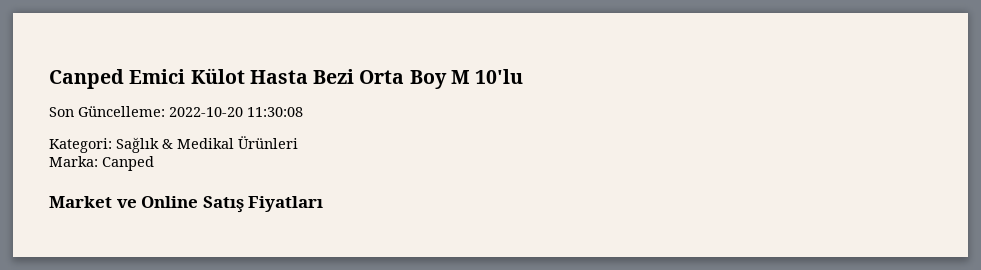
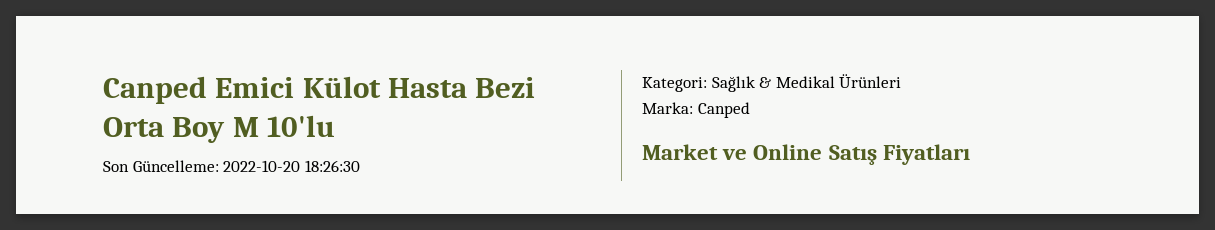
[247,107,303,117] 11:30:08 -> [304,160,360,172] 18:26:30

